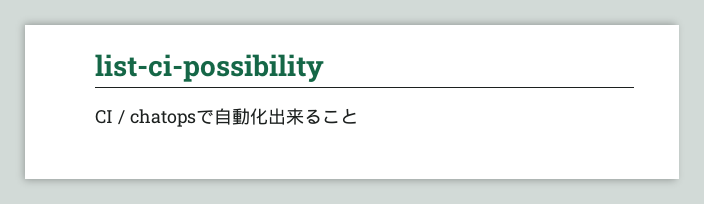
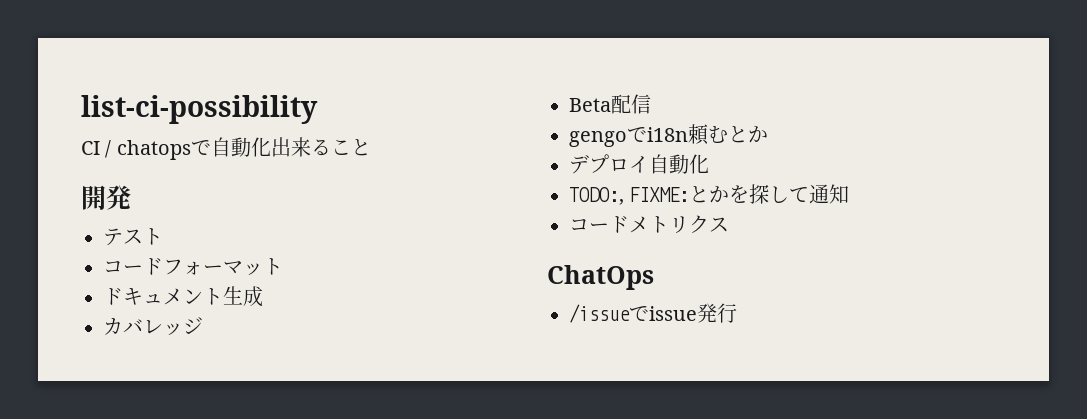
(358, 116) none -> [81,185,131,210] [103,228,163,246] [103,258,283,276] [103,286,263,307] [103,317,203,336] [569,94,651,114] [569,124,768,147] [569,154,709,174] [569,184,850,205] [569,215,729,233] [547,265,654,290] [569,303,737,323] // 開発 // テスト // コードフォーマット // ドキュメント生成 // カバレッジ // Beta配信 // gengoでi18n頼むとか // デプロイ自動化 // TODO:, FIXME:とかを探して通知 // コードメトリクス // ChatOps // /issueでissue発行

